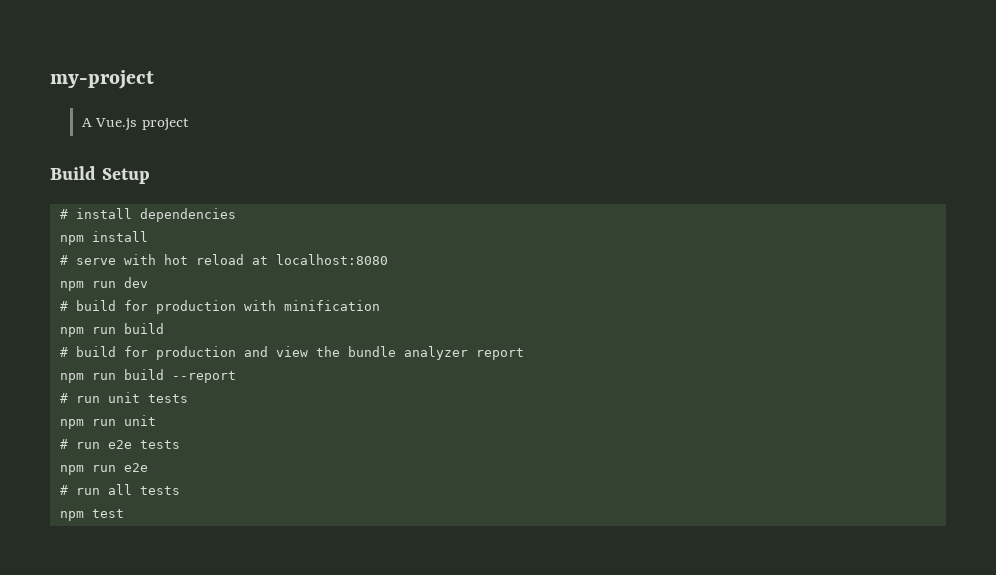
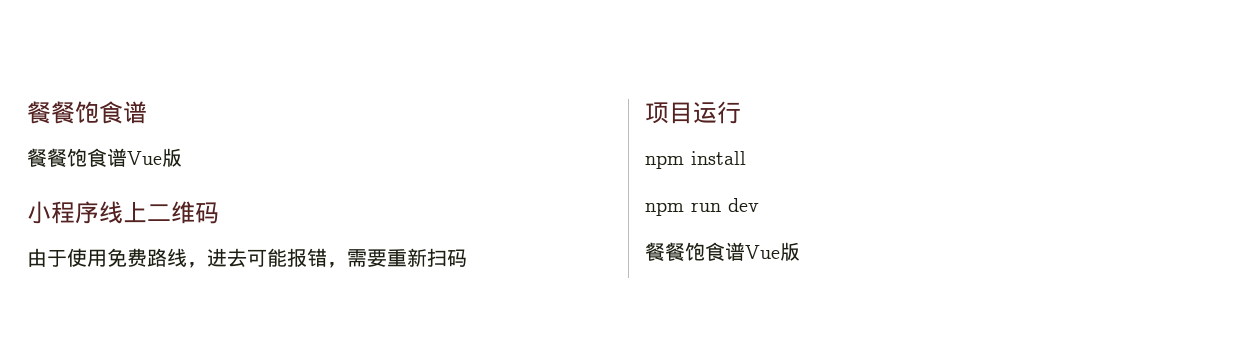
[50,70,154,89] [81,118,189,131] [50,166,150,184] [59,208,236,222] [59,231,148,245] [59,254,388,265] [59,277,148,291] [59,300,380,314] [59,323,164,337] [59,346,524,360] [59,369,236,383] [59,392,188,403] [59,415,156,429] [59,439,180,449] [59,463,148,475] [59,484,180,495] [59,509,124,521] my-project // A Vue.js project // Build Setup // # install dependencies // npm install // # serve with hot reload at localhost:8080 // npm run dev // # build for production with minification // npm run build // # build for production and view the bundle analyzer report // npm run build --report // # run unit tests // npm run unit // # run e2e tests // npm run e2e // # run all tests // npm test -> [27,101,147,124] [27,148,182,167] [27,201,219,224] [27,248,467,268] [645,101,741,124] [645,151,746,169] [645,198,759,216] [645,242,800,261] 餐餐饱食谱 // 餐餐饱食谱Vue版 // 小程序线上二维码 // 由于使用免费路线，进去可能报错，需要重新扫码 // 项目运行 // npm install // npm run dev // 餐餐饱食谱Vue版

